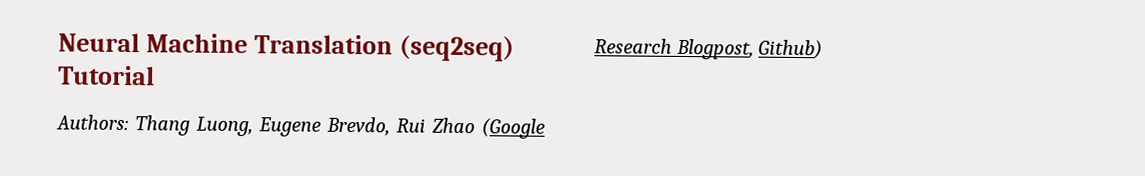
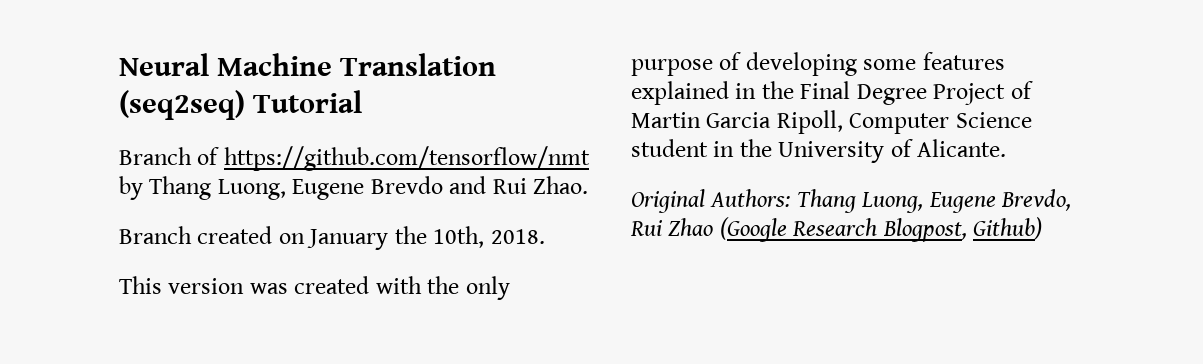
(155, 75) none -> [119,146,590,171] [119,176,589,200] [119,226,545,250] [119,276,510,300] [631,52,1005,76] [631,81,1033,105] [631,110,1032,134] [631,139,1007,163] [631,189,705,213] Branch of https://github.com/tensorflow/nmt by Thang Luong, Eugene Brevdo and Rui Zhao. // Branch created on January the 10th, 2018. // This version was created with the only purpose of developing some features explained in the Final Degree Project of Martin Garcia Ripoll, Computer Science student in the University of Alicante. // Original

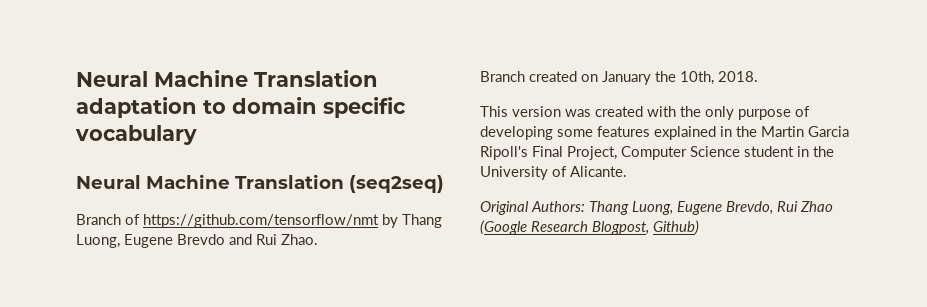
[119,53,497,76] Neural Machine Translation -> [76,70,378,87] [76,97,406,118] [75,125,197,145] [76,174,344,189] Neural Machine Translation adaptation to domain specific vocabulary // Neural Machine Translation
[253,90,363,113] Tutorial -> (444, 184) none
[800,81,1033,105] [631,110,843,134] Final Degree Project of Martin Garcia Ripoll, -> [761,126,849,137] [480,146,617,160] Martin Garcia Ripoll's Final Project,

